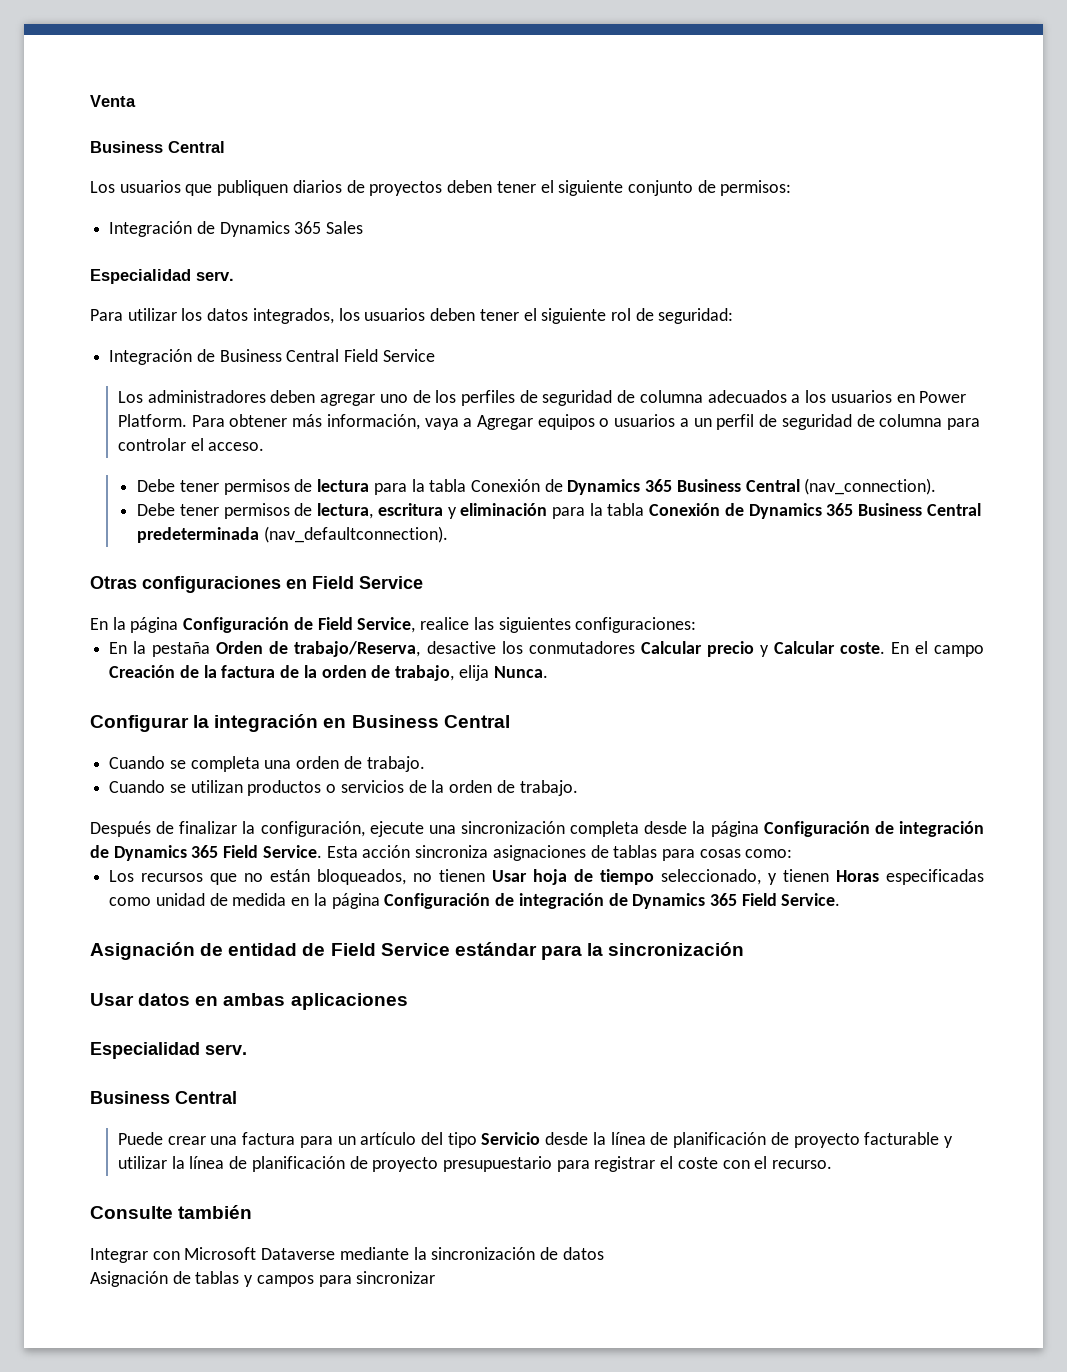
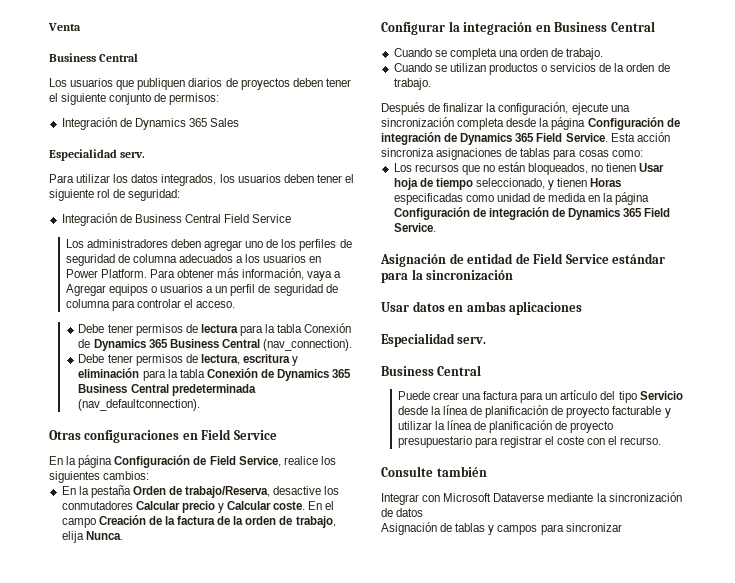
[473,617,697,633] las siguientes configuraciones: -> [320,456,336,465] [49,471,150,483] los siguientes cambios:

